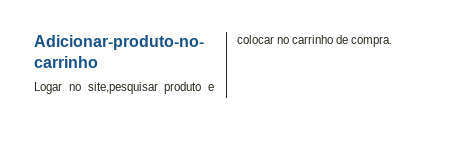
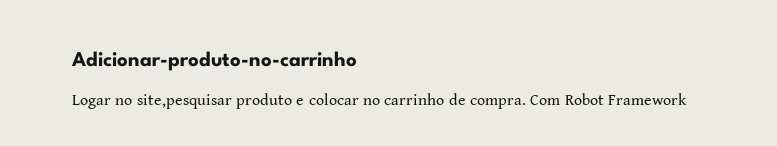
(393, 41) none -> [530,93,687,105] Com Robot Framework

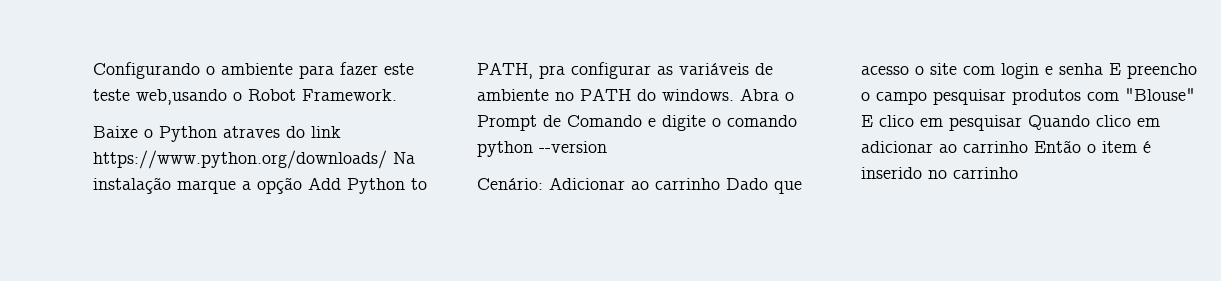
[71,51,357,71] [72,93,687,109] Adicionar-produto-no-carrinho // Logar no site,pesquisar produto e colocar no carrinho de compra. Com Robot Framework -> [93,62,414,79] [93,89,397,105] [93,126,341,142] [93,150,415,169] [93,177,427,194] [477,62,773,79] [477,88,794,101] [477,115,797,131] [477,141,607,157] [477,177,802,194] [861,63,1197,79] [861,88,1195,105] [861,115,1160,131] [861,140,1151,153] [861,167,1018,179] Configurando o ambiente para fazer este teste web,usando o Robot Framework. // Baixe o Python atraves do link https://www.python.org/downloads/ Na instalação marque a opção Add Python to PATH, pra configurar as variáveis de ambiente no PATH do windows. Abra o Prompt de Comando e digite o comando python --version // Cenário: Adicionar ao carrinho Dado que acesso o site com login e senha E preencho o campo pesquisar produtos com "Blouse" E clico em pesquisar Quando clico em adicionar ao carrinho Então o item é inserido no carrinho

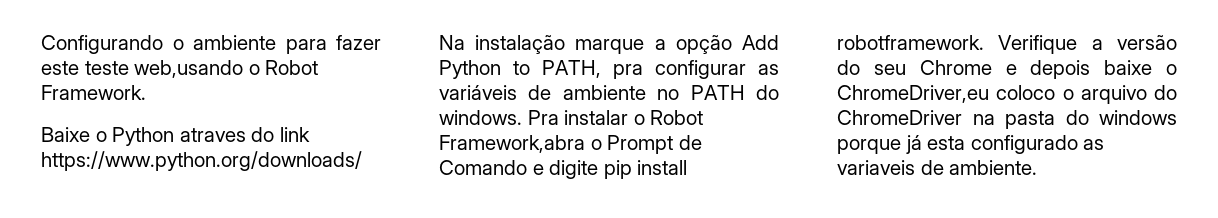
[740,88,779,101] Abra -> [527,110,704,125] [439,135,585,153] Pra instalar o Robot Framework,abra
[712,115,797,127] [477,141,607,157] [477,177,802,194] [861,63,1197,79] [861,88,1195,105] [861,115,1160,131] [861,140,1151,153] [861,167,1018,179] o comando python --version // Cenário: Adicionar ao carrinho Dado que acesso o site com login e senha E preencho o campo pesquisar produtos com "Blouse" E clico em pesquisar Quando clico em adicionar ao carrinho Então o item é inserido no carrinho -> [603,160,688,179] [837,35,1177,54] [837,60,1177,79] [837,85,1177,104] [837,110,1177,129] [837,135,1105,154] [837,160,1038,175] pip install robotframework. Verifique a versão do seu Chrome e depois baixe o ChromeDriver,eu coloco o arquivo do ChromeDriver na pasta do windows porque já esta configurado as variaveis de ambiente.

